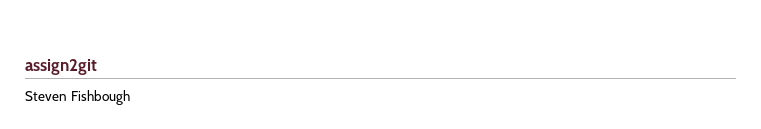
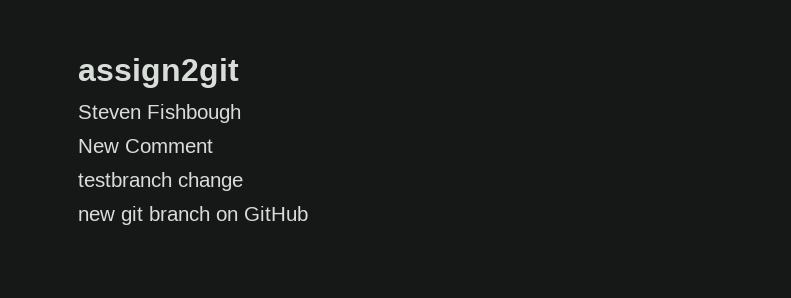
(130, 97) none -> [78,139,213,153] [78,172,243,191] [78,206,308,225] // New Comment // testbranch change // new git branch on GitHub

